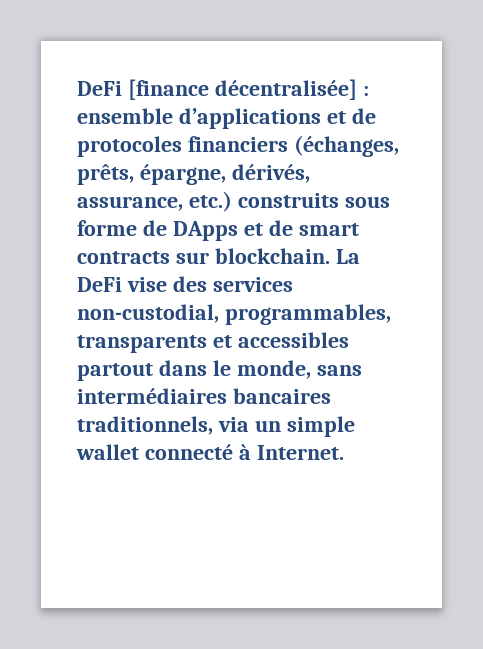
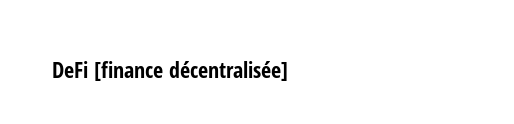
[362,86,369,96] [77,108,376,129] [77,135,399,157] [77,164,310,185] [77,191,390,212] [77,220,359,241] [77,248,360,264] [77,276,293,292] [77,304,391,325] [77,332,349,353] [77,360,362,381] [77,388,331,404] [77,416,355,437] [76,444,344,460] : ensemble d’applications et de protocoles financiers (échanges, prêts, épargne, dérivés, assurance, etc.) construits sous forme de DApps et de smart contracts sur blockchain. La DeFi vise des services non-custodial, programmables, transparents et accessibles partout dans le monde, sans intermédiaires bancaires traditionnels, via un simple wallet connecté à Internet. -> (288, 71) none

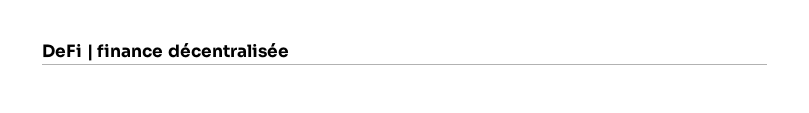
[93,61,288,81] [finance décentralisée] -> [86,43,289,61] | finance décentralisée

